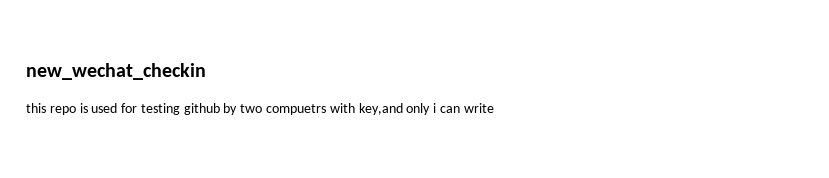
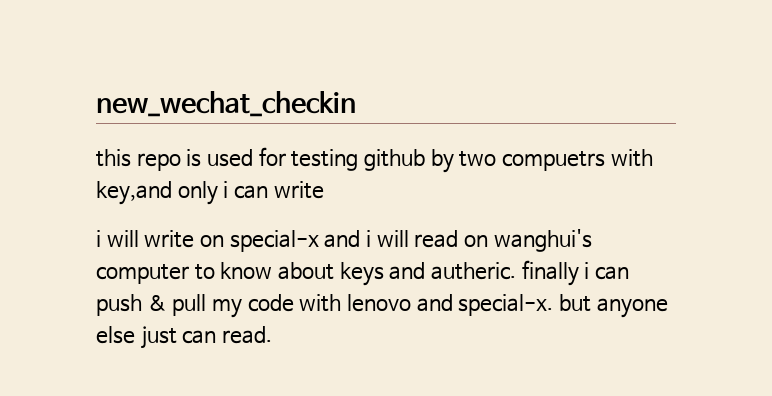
(494, 108) none -> [96,229,592,252] [96,260,629,286] [96,294,668,318] [96,326,272,349] // i will write on special-x and i will read on wanghui's computer to know about keys and autheric. finally i can push & pull my code with lenovo and special-x. but anyone else just can read.

